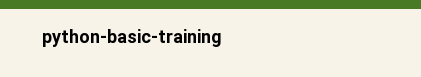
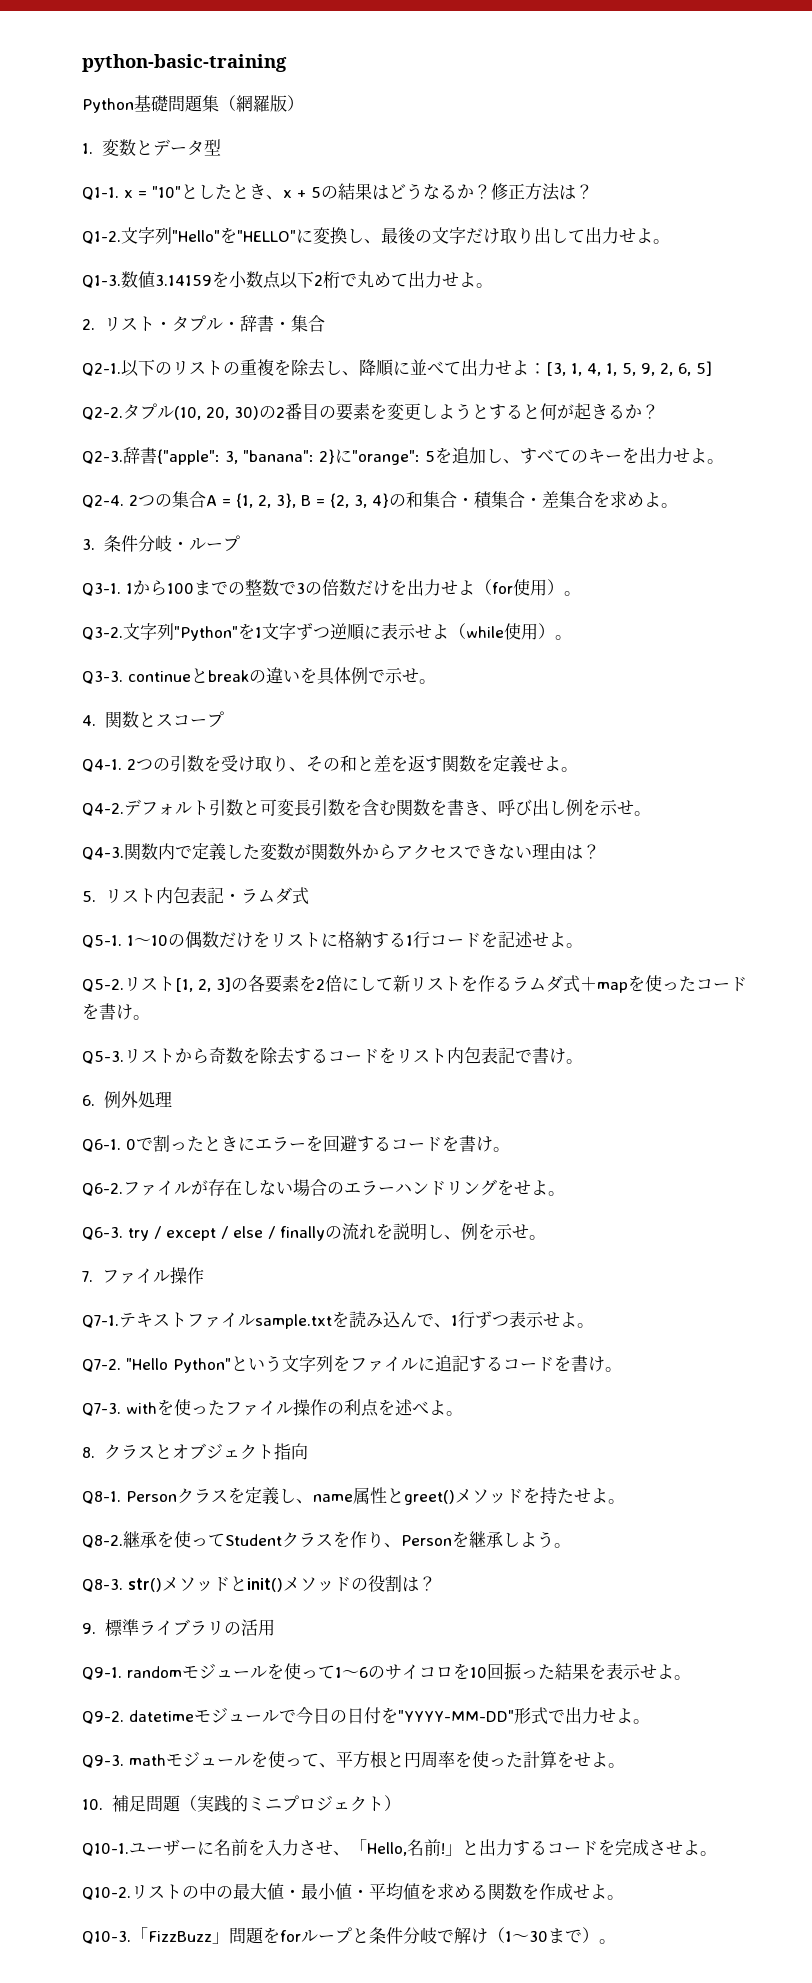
(222, 38) none -> [82,95,304,113] [82,139,221,156] [82,183,593,201] [82,227,670,244] [82,271,493,289] [82,315,325,332] [82,359,712,377] [82,403,659,421] [82,447,724,465] [82,491,678,509] [82,535,240,552] [82,579,581,596] [82,623,572,641] [82,667,436,685] [82,711,224,728] [82,755,578,773] [82,799,651,816] [82,843,600,861] [82,887,309,905] [82,931,583,948] [82,975,747,993] [82,1003,150,1020] [82,1047,583,1065] [82,1091,172,1108] [82,1135,510,1152] [82,1179,565,1196] [82,1223,546,1241] [82,1267,204,1284] [82,1311,594,1329] [82,1355,622,1373] [82,1399,463,1417] [82,1443,308,1460] [82,1487,625,1505] [82,1531,571,1548] [82,1575,436,1592] [82,1619,275,1636] [82,1662,691,1680] [82,1706,650,1725] [82,1751,625,1768] [82,1795,401,1812] [82,1839,717,1856] [82,1883,624,1900] [82,1927,616,1944] // Python基礎問題集（網羅版） // 1.変数とデータ型 // Q1-1. x = "10"としたとき、x + 5の結果はどうなるか？修正方法は？ // Q1-2.文字列"Hello"を"HELLO"に変換し、最後の文字だけ取り出して出力せよ。 // Q1-3.数値3.14159を小数点以下2桁で丸めて出力せよ。 // 2.リスト・タプル・辞書・集合 // Q2-1.以下のリストの重複を除去し、降順に並べて出力せよ：[3, 1, 4, 1, 5, 9, 2, 6, 5] // Q2-2.タプル(10, 20, 30)の2番目の要素を変更しようとすると何が起きるか？ // Q2-3.辞書{"apple": 3, "banana": 2}に"orange": 5を追加し、すべてのキーを出力せよ。 // Q2-4. 2つの集合A = {1, 2, 3}, B = {2, 3, 4}の和集合・積集合・差集合を求めよ。 // 3.条件分岐・ループ // Q3-1. 1から100までの整数で3の倍数だけを出力せよ（for使用）。 // Q3-2.文字列"Python"を1文字ずつ逆順に表示せよ（while使用）。 // Q3-3. continueとbreakの違いを具体例で示せ。 // 4.関数とスコープ // Q4-1. 2つの引数を受け取り、その和と差を返す関数を定義せよ。 // Q4-2.デフォルト引数と可変長引数を含む関数を書き、呼び出し例を示せ。 // Q4-3.関数内で定義した変数が関数外からアクセスできない理由は？ // 5.リスト内包表記・ラムダ式 // Q5-1. 1〜10の偶数だけをリストに格納する1行コードを記述せよ。 // Q5-2.リスト[1, 2, 3]の各要素を2倍にして新リストを作るラムダ式＋mapを使ったコードを書け。 // Q5-3.リストから奇数を除去するコードをリスト内包表記で書け。 // 6.例外処理 // Q6-1. 0で割ったときにエラーを回避するコードを書け。 // Q6-2.ファイルが存在しない場合のエラーハンドリングをせよ。 // Q6-3. try / except / else / finallyの流れを説明し、例を示せ。 // 7.ファイル操作 // Q7-1.テキストファイルsample.txtを読み込んで、1行ずつ表示せよ。 // Q7-2. "Hello Python"という文字列をファイルに追記するコードを書け。 // Q7-3. withを使ったファイル操作の利点を述べよ。 // 8.クラスとオブジェクト指向 // Q8-1. Personクラスを定義し、name属性とgreet()メソッドを持たせよ。 // Q8-2.継承を使ってStudentクラスを作り、Personを継承しよう。 // Q8-3. str()メソッドとinit()メソッドの役割は？ // 9.標準ライブラリの活用 // Q9-1. randomモジュールを使って1〜6のサイコロを10回振った結果を表示せよ。 // Q9-2. datetimeモジュールで今日の日付を"YYYY-MM-DD"形式で出力せよ。 // Q9-3. mathモジュールを使って、平方根と円周率を使った計算をせよ。 // 10.補足問題（実践的ミニプロジェクト） // Q10-1.ユーザーに名前を入力させ、「Hello,名前!」と出力するコードを完成させよ。 // Q10-2.リストの中の最大値・最小値・平均値を求める関数を作成せよ。 // Q10-3.「FizzBuzz」問題をforループと条件分岐で解け（1〜30まで）。

